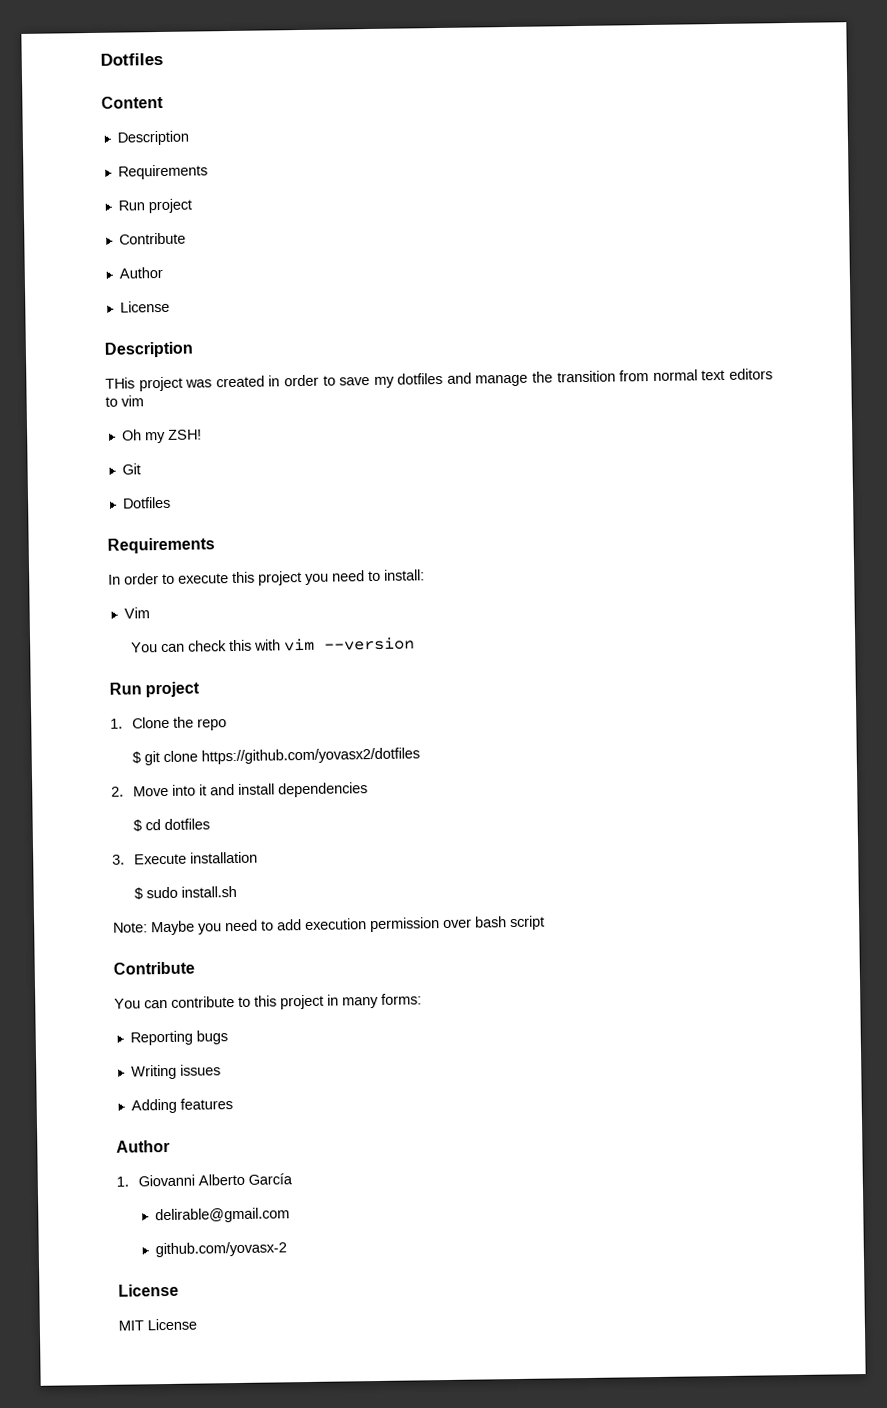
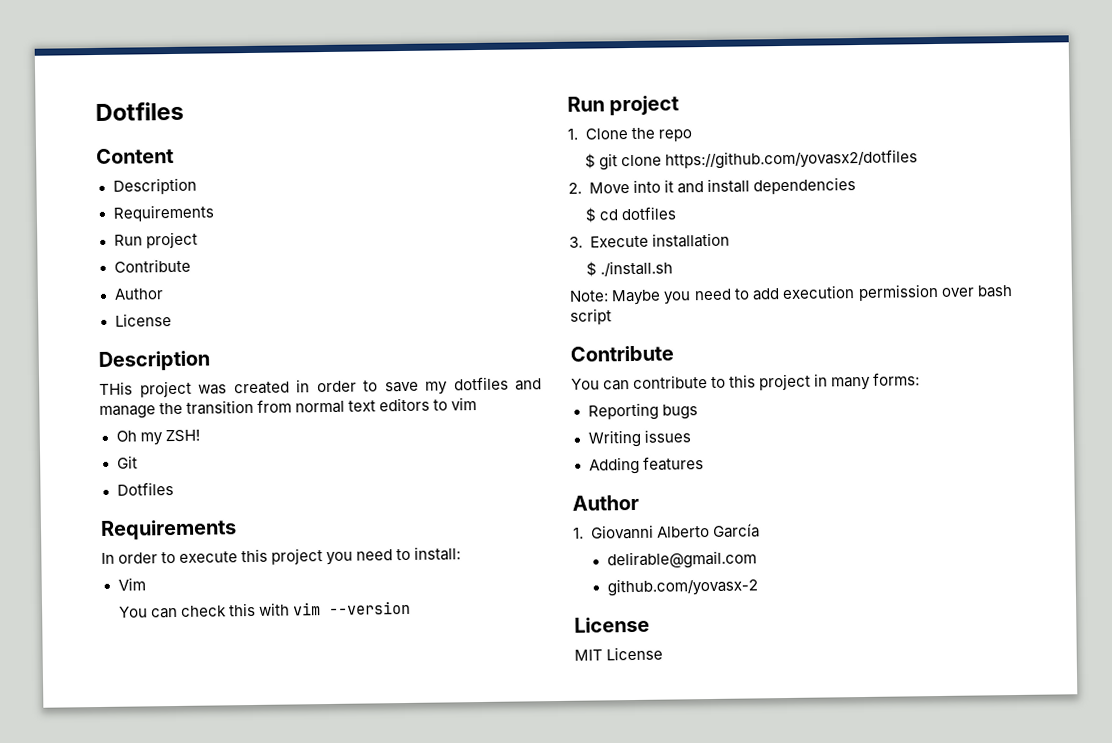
[146,885,238,899] sudo install.sh -> [600,260,674,277] ./install.sh

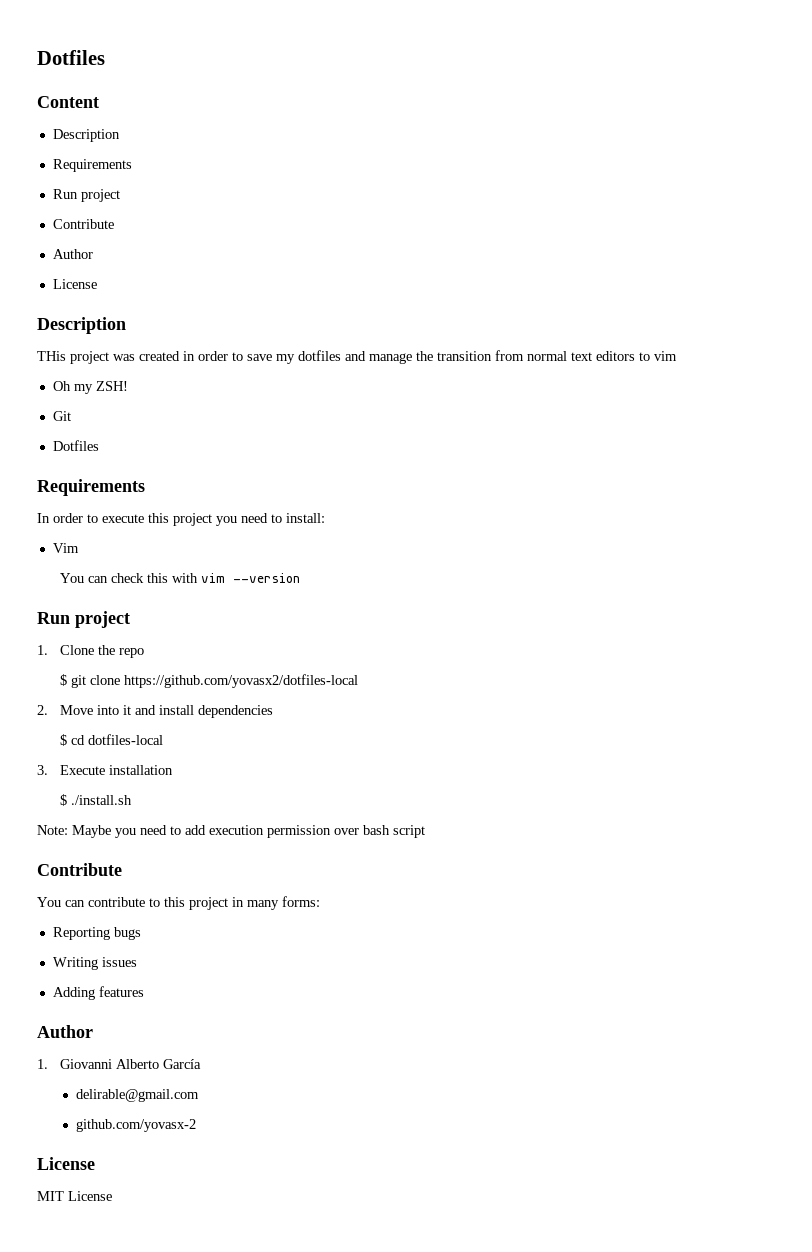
[665,149,919,170] https://github.com/yovasx2/dotfiles -> [123,674,358,688] https://github.com/yovasx2/dotfiles-local
[621,206,678,221] dotfiles -> [87,734,163,745] dotfiles-local

